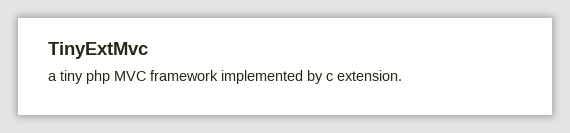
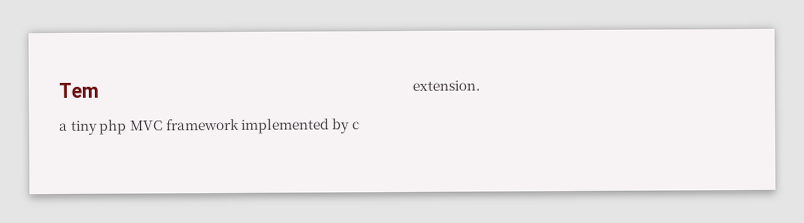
[48,42,148,59] TinyExtMvc -> [58,82,99,98] Tem

